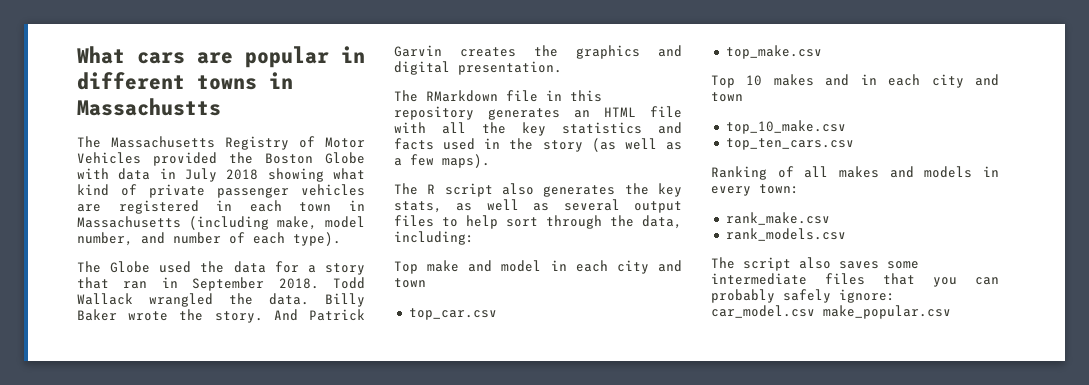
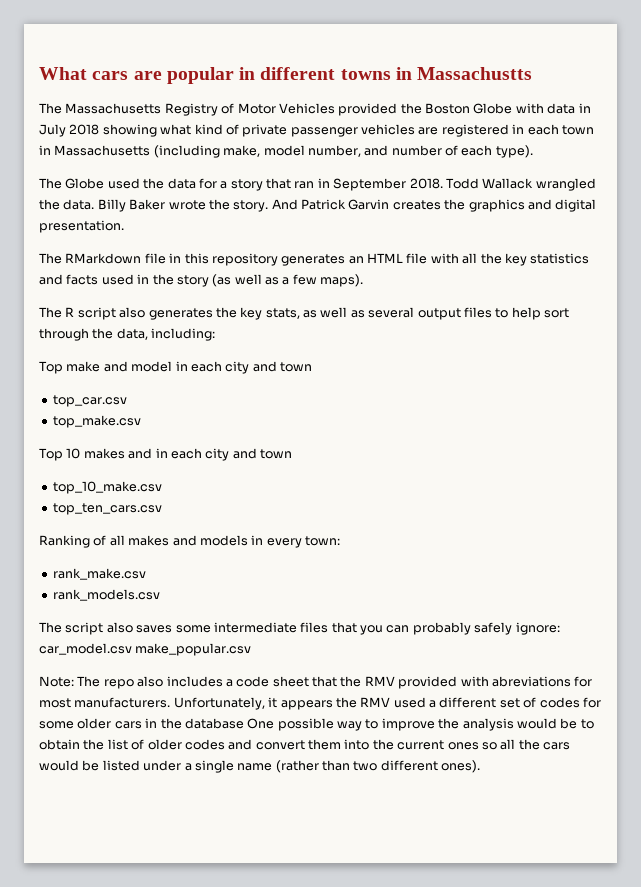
(951, 312) none -> [39,676,593,689] [39,697,601,710] [39,718,594,731] [39,739,570,750] [39,760,481,773] // Note: The repo also includes a code sheet that the RMV provided with abreviations for most manufacturers. Unfortunately, it appears the RMV used a different set of codes for some older cars in the database One possible way to improve the analysis would be to obtain the list of older codes and convert them into the current ones so all the cars would be listed under a single name (rather than two different ones).

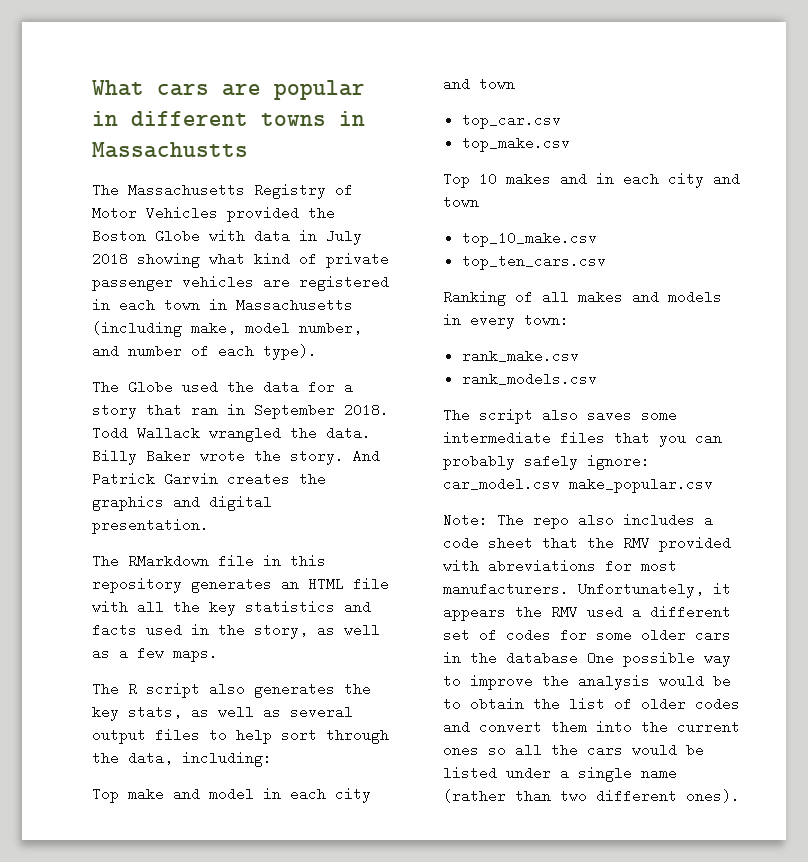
[176,274,232,287] story (as -> [254,623,335,639] story, as
[320,274,364,287] maps). -> [173,646,218,662] maps.

